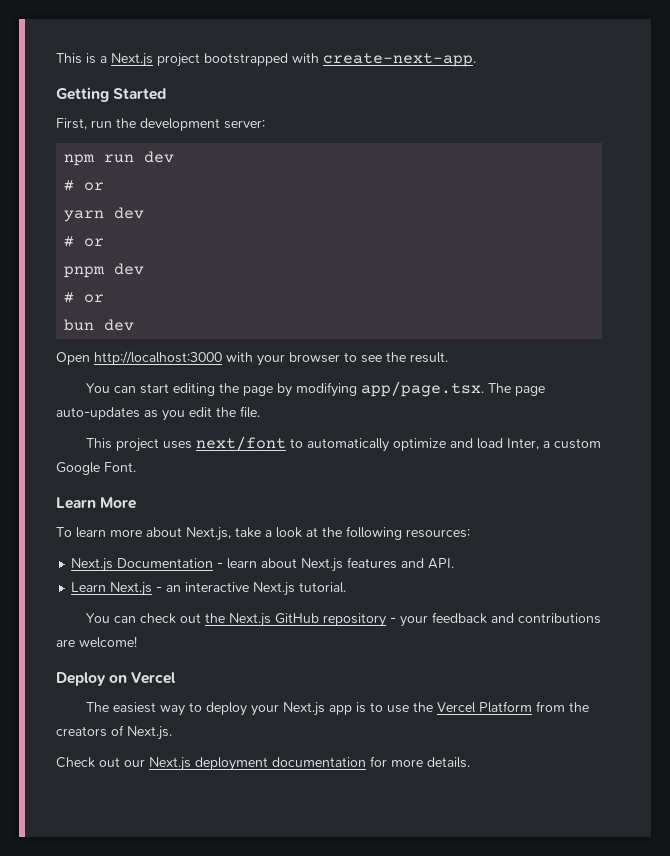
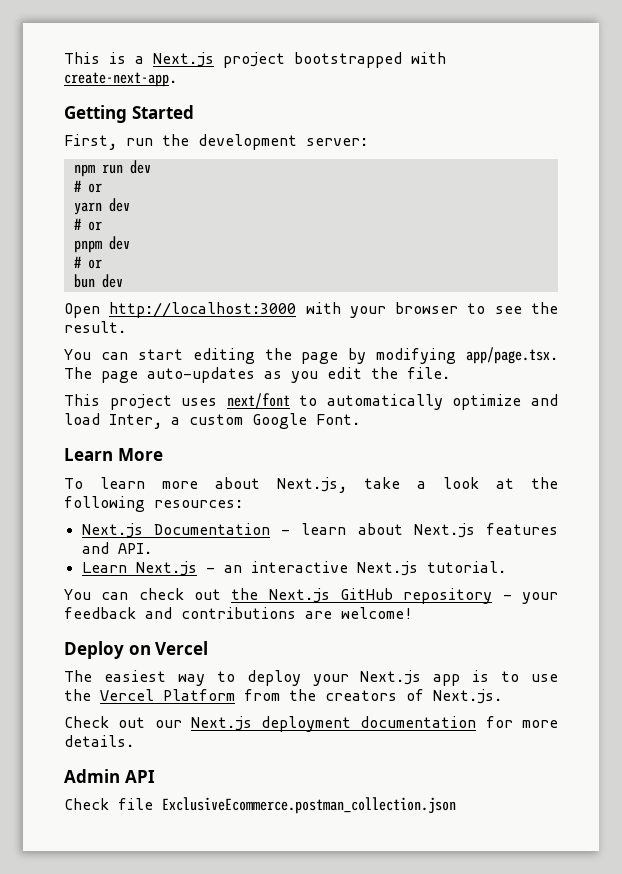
(470, 762) none -> [64,769,155,783] [64,797,456,814] // Admin API // Check file ExclusiveEcommerce.postman_collection.json

